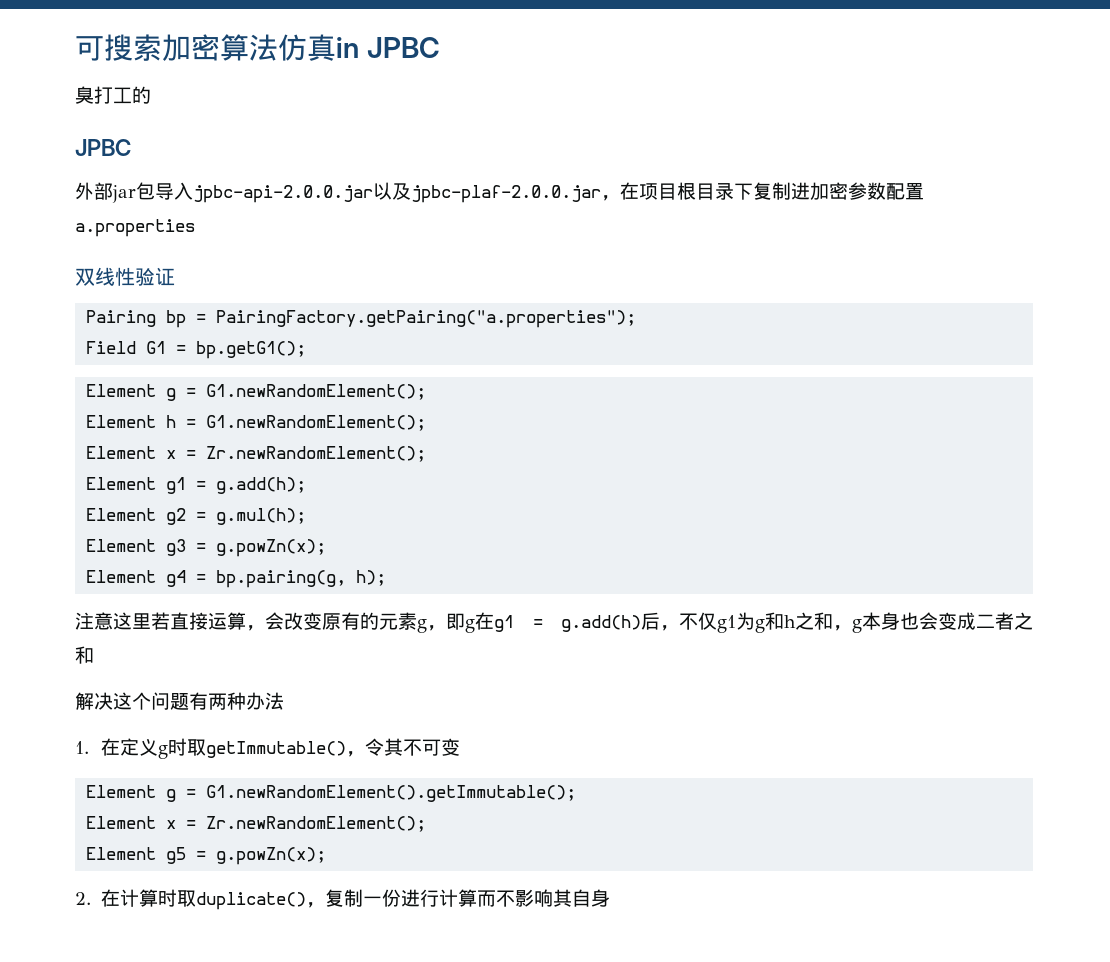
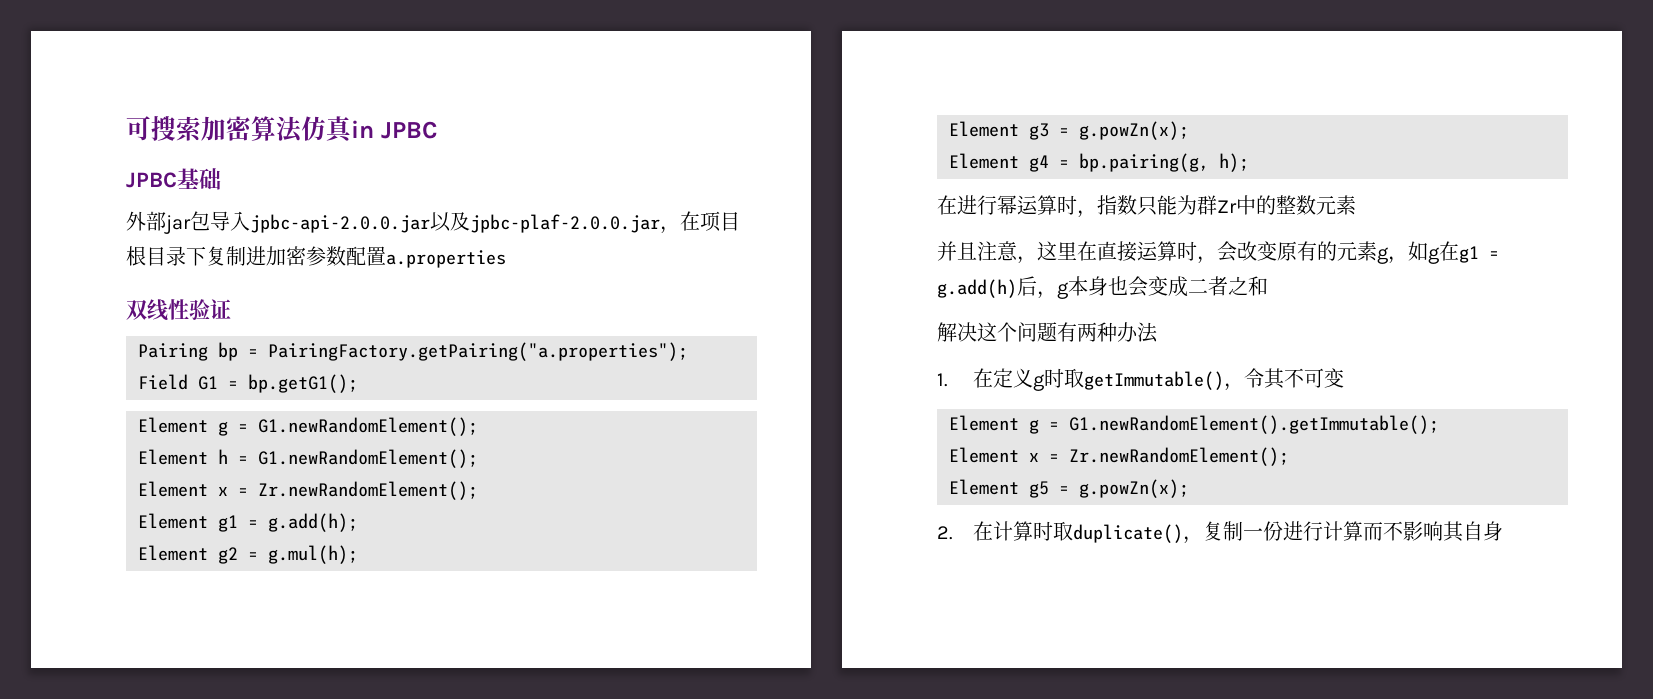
[75,86,151,104] [75,139,131,156] // 臭打工的 // JPBC -> [126,168,221,190] // JPBC基础
[75,612,170,630] 注意这里若 -> [937,195,1356,218] [937,241,1097,264] 在进行幂运算时，指数只能为群Zr中的整数元素 // 并且注意，这里在
(246, 621) none -> [1177,241,1197,261] 时
[446,613,465,630] 即 -> [1408,241,1428,261] 如
[679,612,852,633] 不仅g1为g和h之和， -> (1057, 295) none

